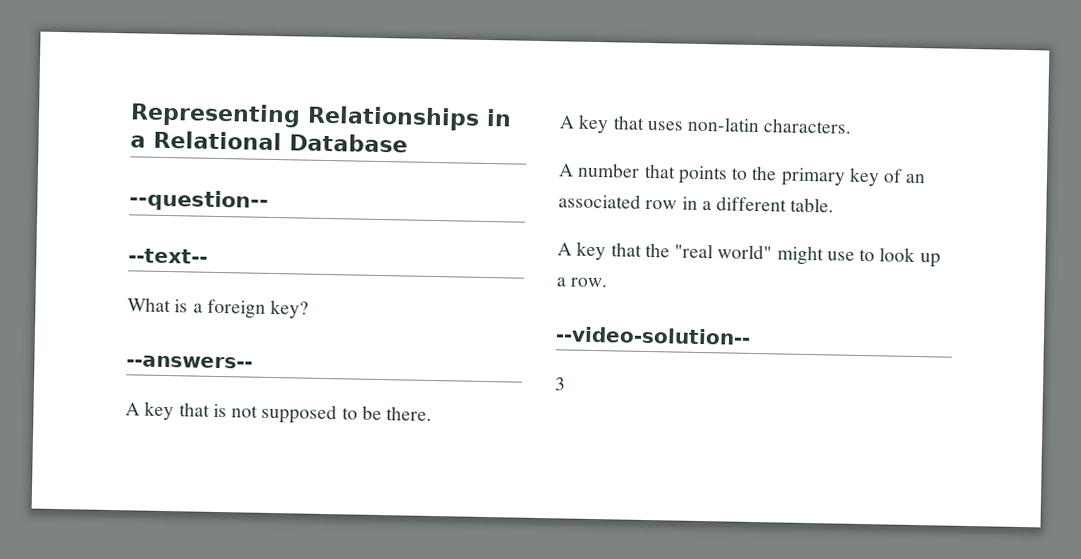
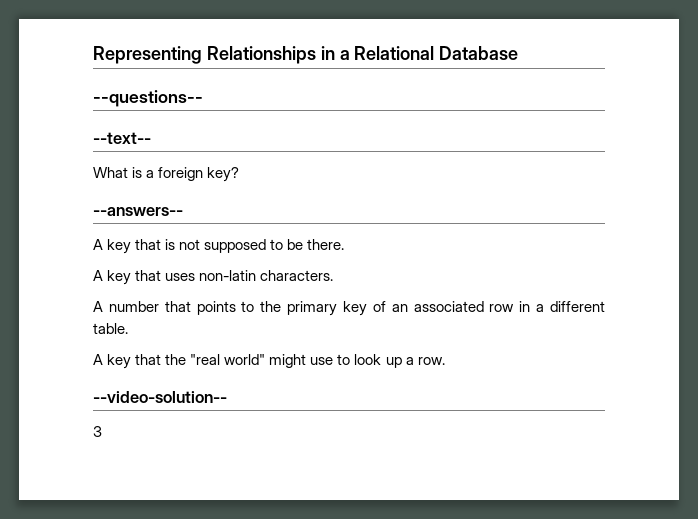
[129,189,269,212] --question-- -> [93,90,203,107] --questions--

